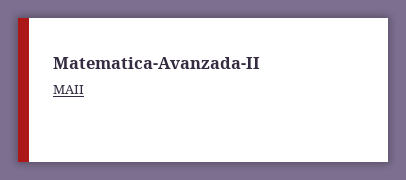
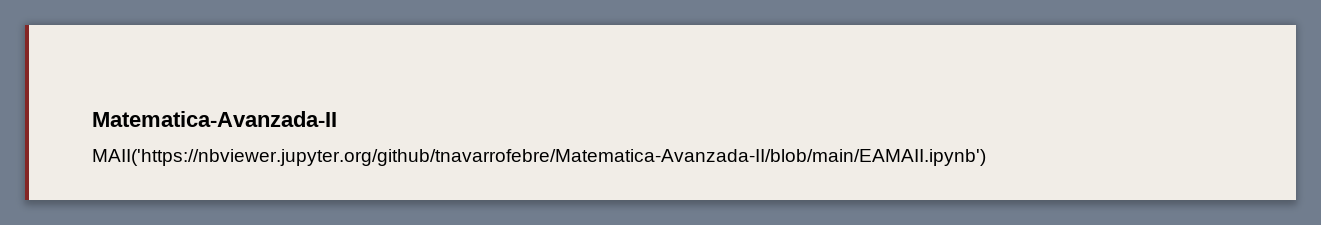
[53,85,84,94] MAII -> [92,149,986,166] MAII('https://nbviewer.jupyter.org/github/tnavarrofebre/Matematica-Avanzada-II/blob/main/EAMAII.ipynb')

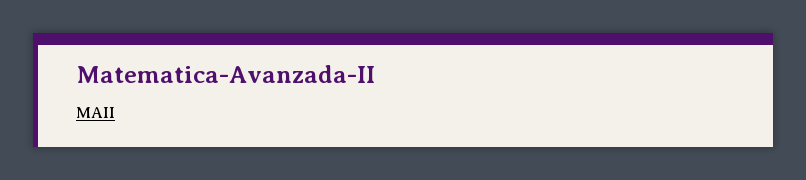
[92,149,986,166] MAII('https://nbviewer.jupyter.org/github/tnavarrofebre/Matematica-Avanzada-II/blob/main/EAMAII.ipynb') -> [76,107,115,118] MAII

